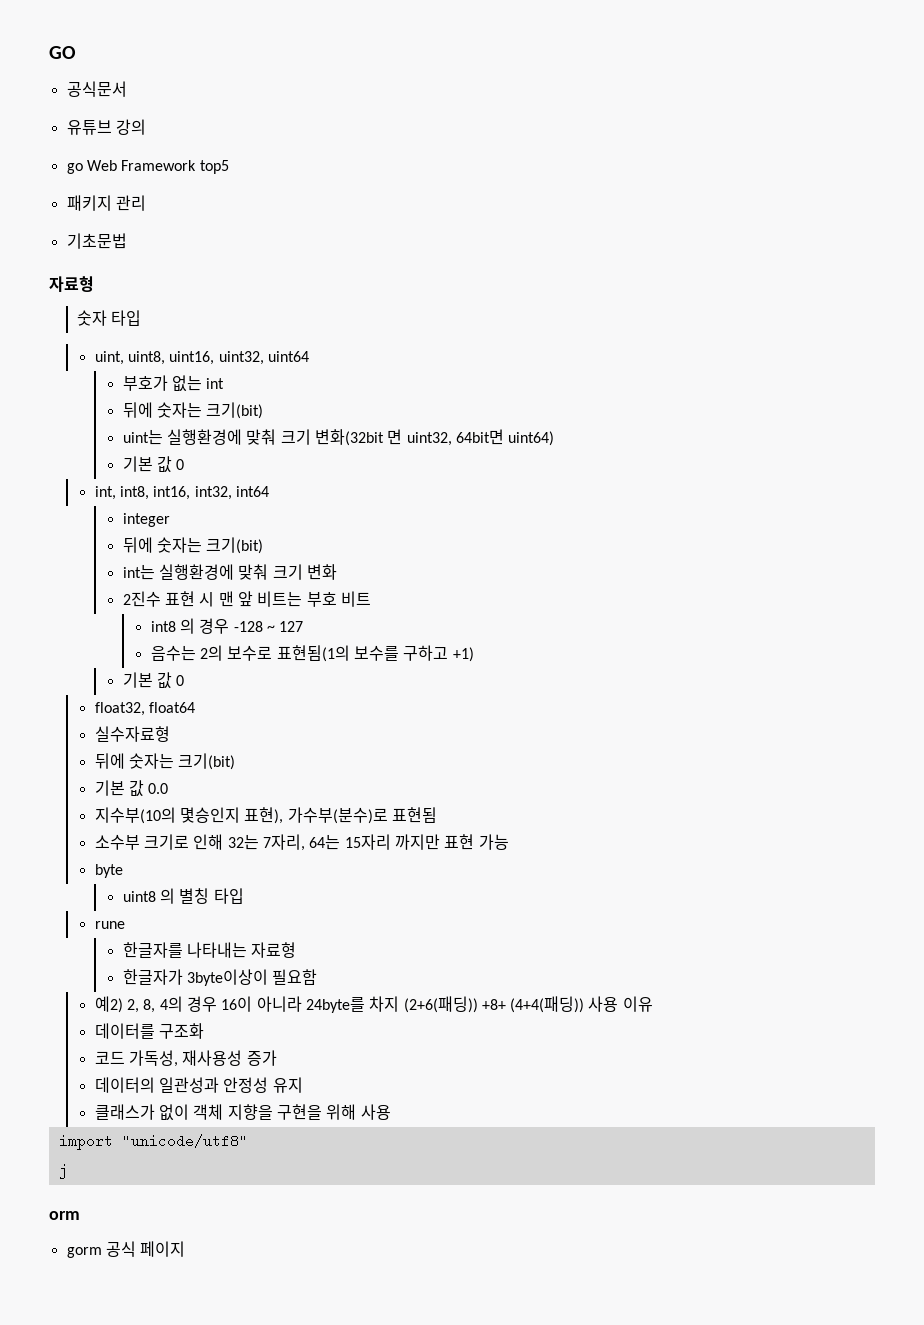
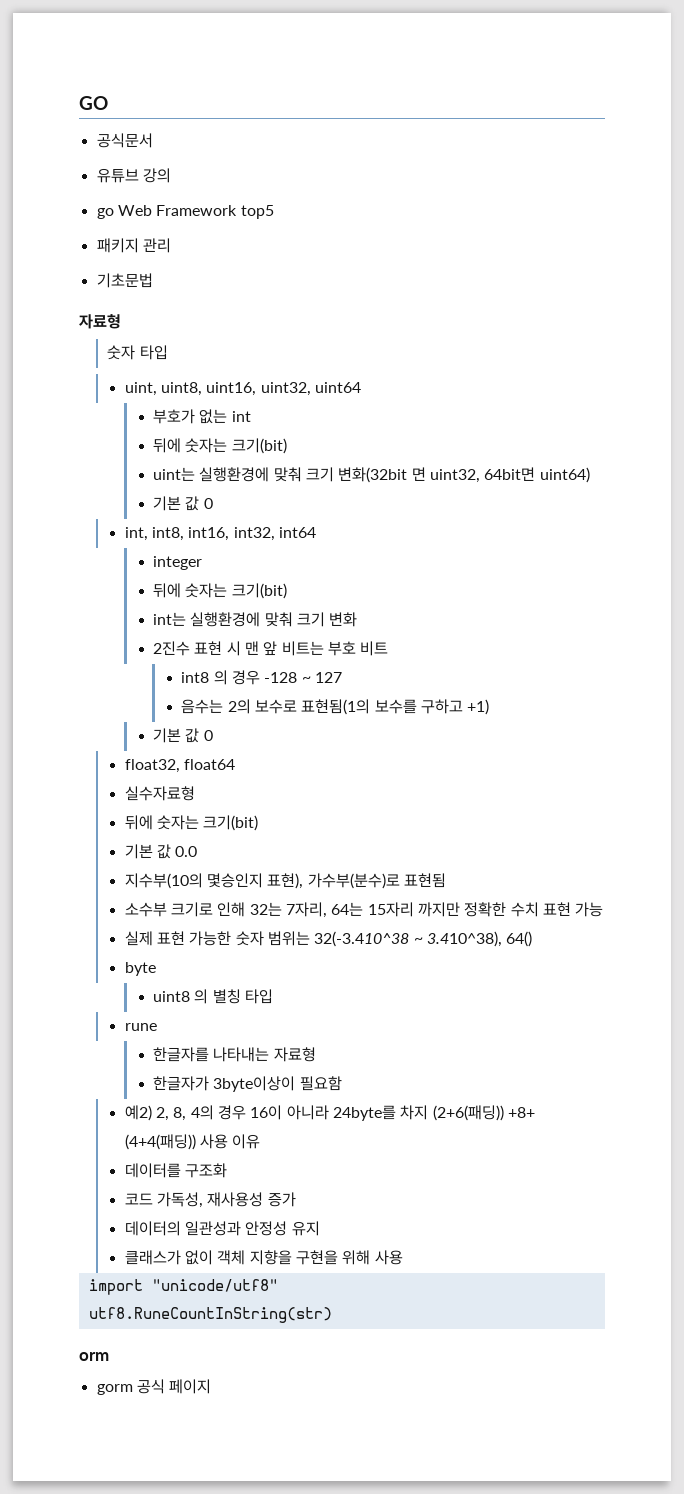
(440, 842) none -> [464,902,539,917] 정확한 수치
(509, 842) none -> [124,931,533,947] // 실제 표현 가능한 숫자 범위는 32(-3.410^38 ~ 3.410^38), 64()
[58,1164,68,1179] j -> [88,1307,332,1323] utf8.RuneCountInString(str)

